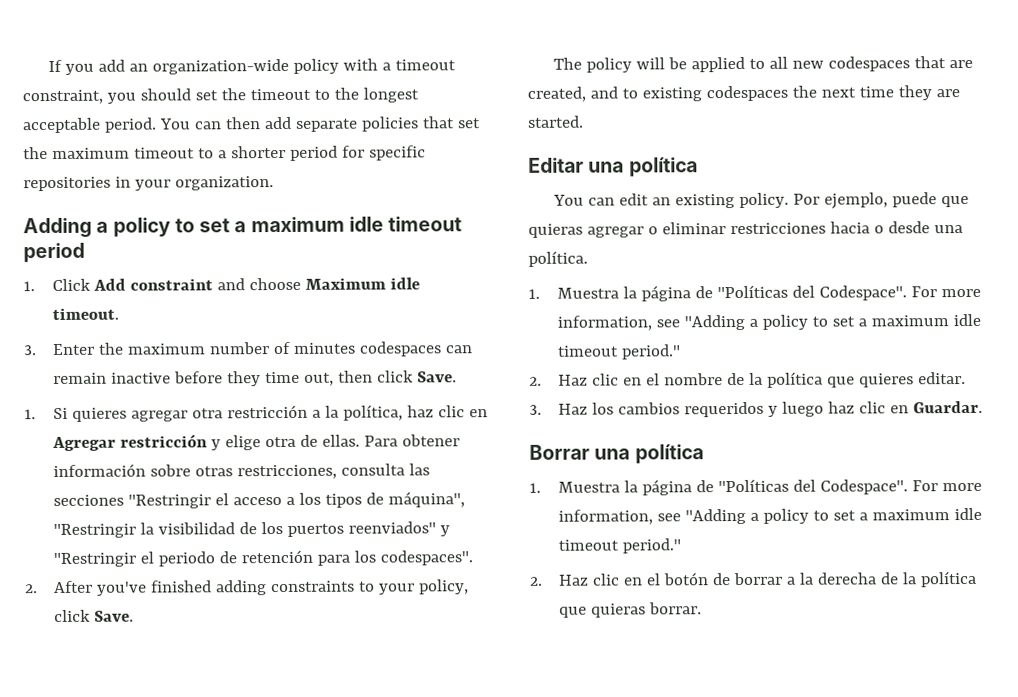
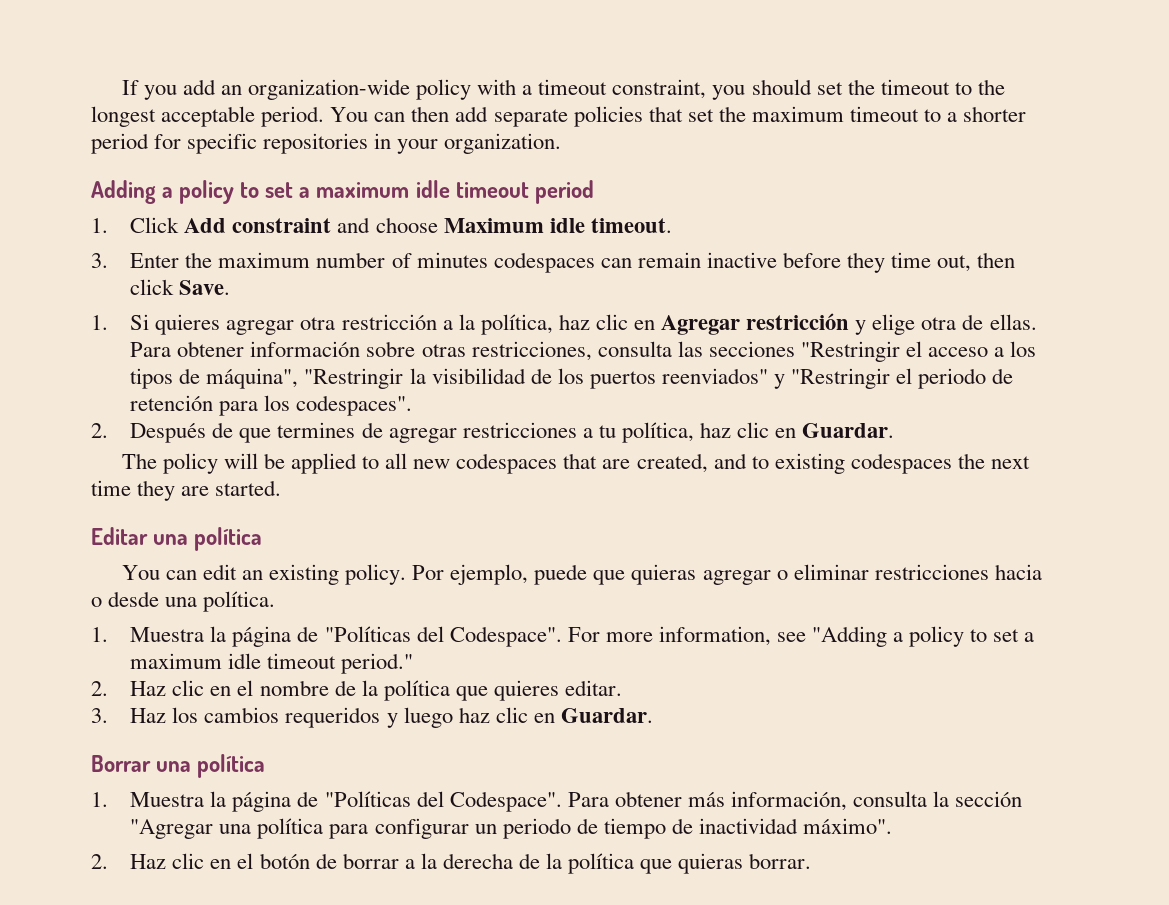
[53,579,469,596] [53,609,134,622] After you've finished adding constraints to your policy, click Save. -> [130,422,895,443] Después de que termines de agregar restricciones a tu política, haz clic en Guardar.
[911,480,982,492] [557,507,982,525] [557,538,681,554] For more information, see "Adding a policy to set a maximum idle timeout period." -> [567,791,1023,811] [130,818,893,839] Para obtener más información, consulta la sección "Agregar una política para configurar un periodo de tiempo de inactividad máximo".

